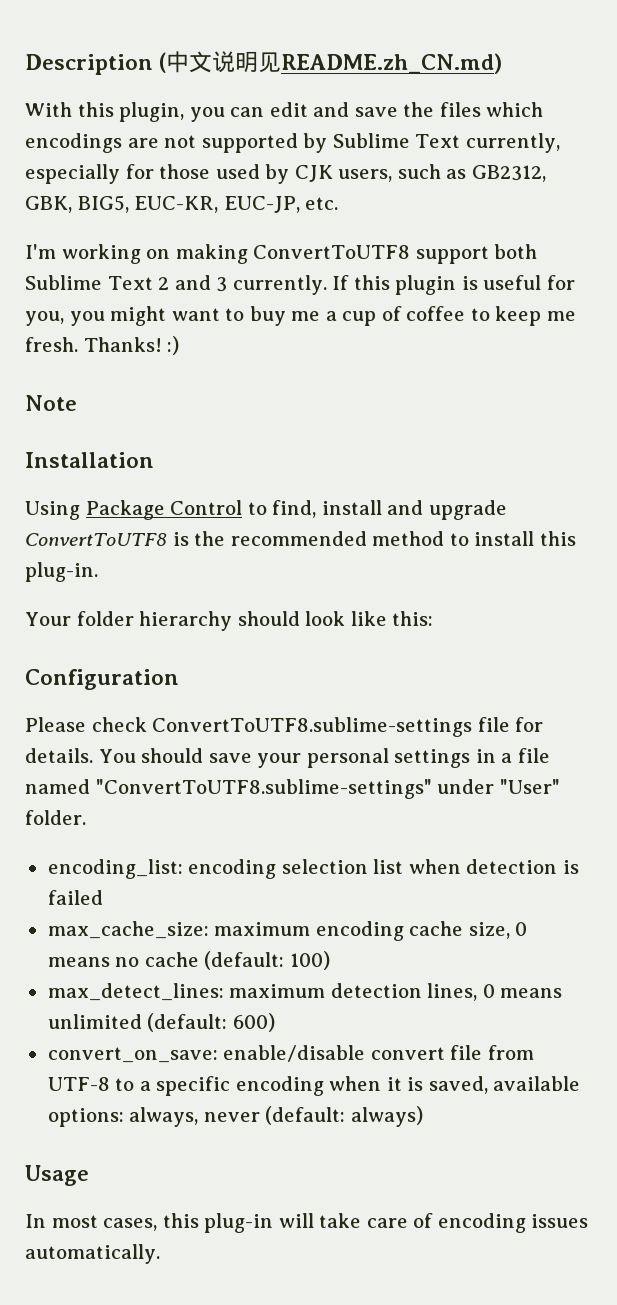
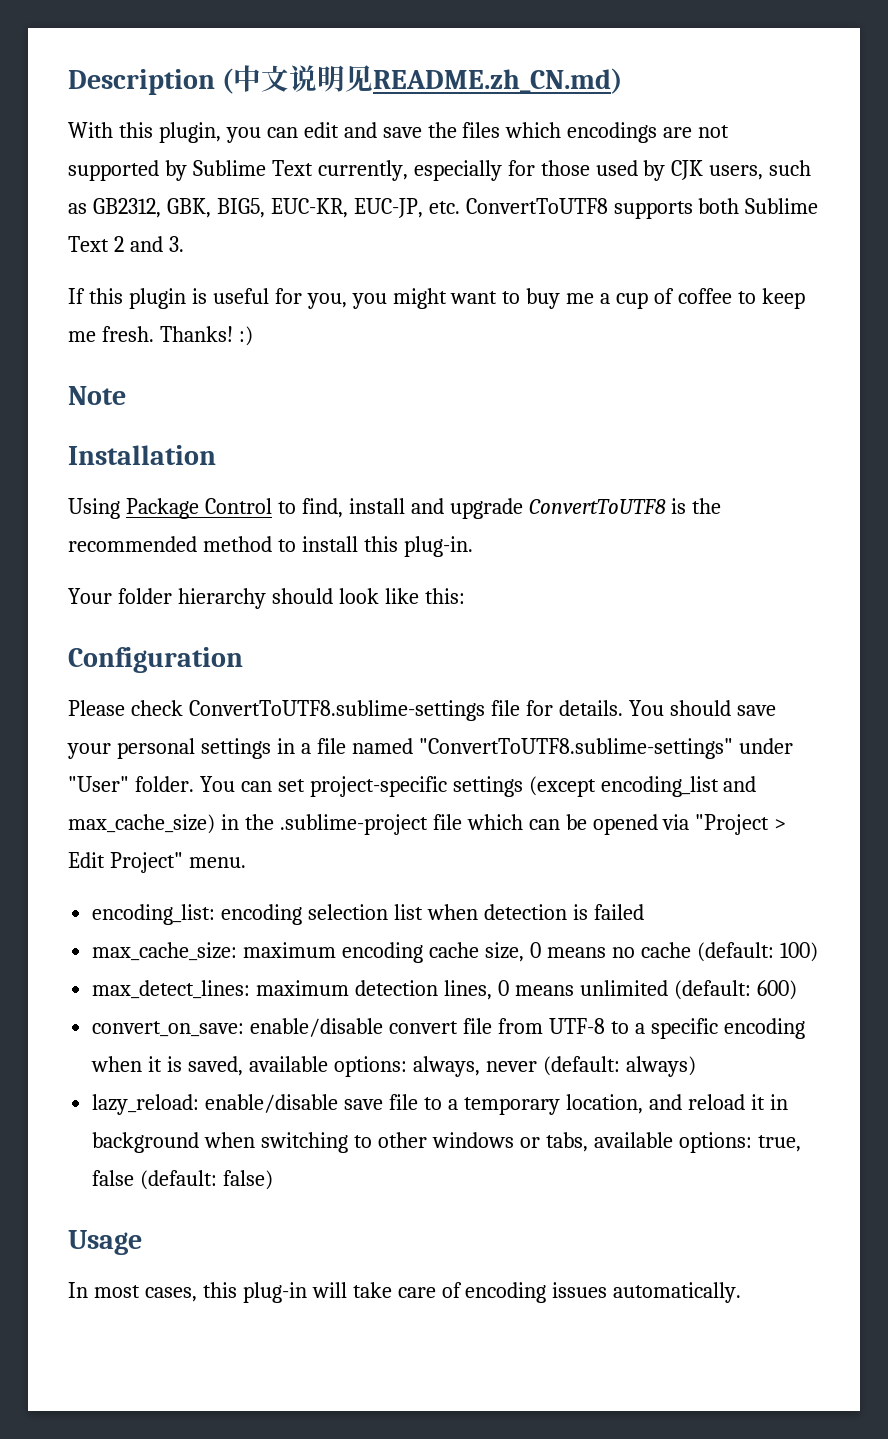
[25,244,489,264] // I'm working on making ConvertToUTF8 support -> [465,198,693,219] ConvertToUTF8 supports
[216,275,327,295] 3 currently. -> [168,236,184,252] 3. //
(86, 817) none -> [199,776,757,797] [68,814,787,835] [68,852,246,873] You can set project-specific settings (except encoding_list and max_cache_size) in the .sublime-project file which can be opened via "Project > Edit Project" menu.
(423, 1116) none -> [92,1094,788,1115] [92,1132,801,1153] [92,1170,274,1190] // lazy_reload: enable/disable save file to a temporary location, and reload it in background when switching to other windows or tabs, available options: true, false (default: false)

